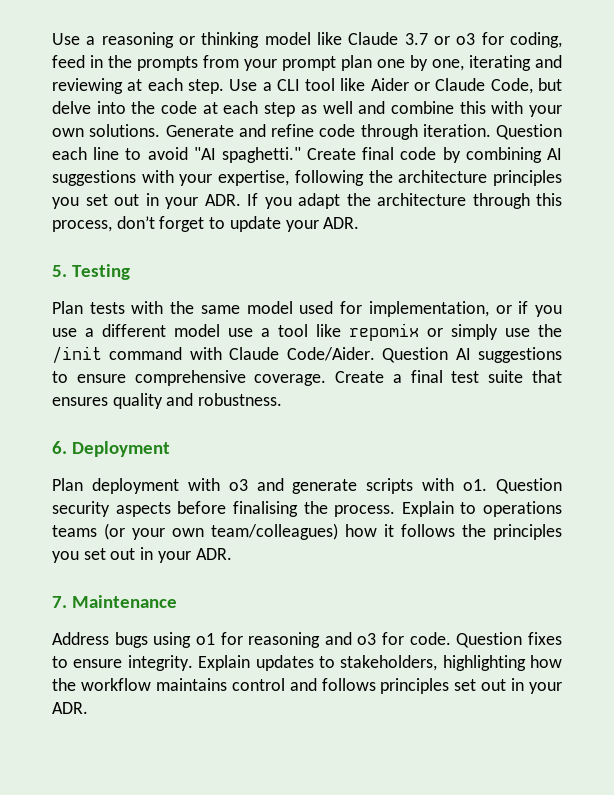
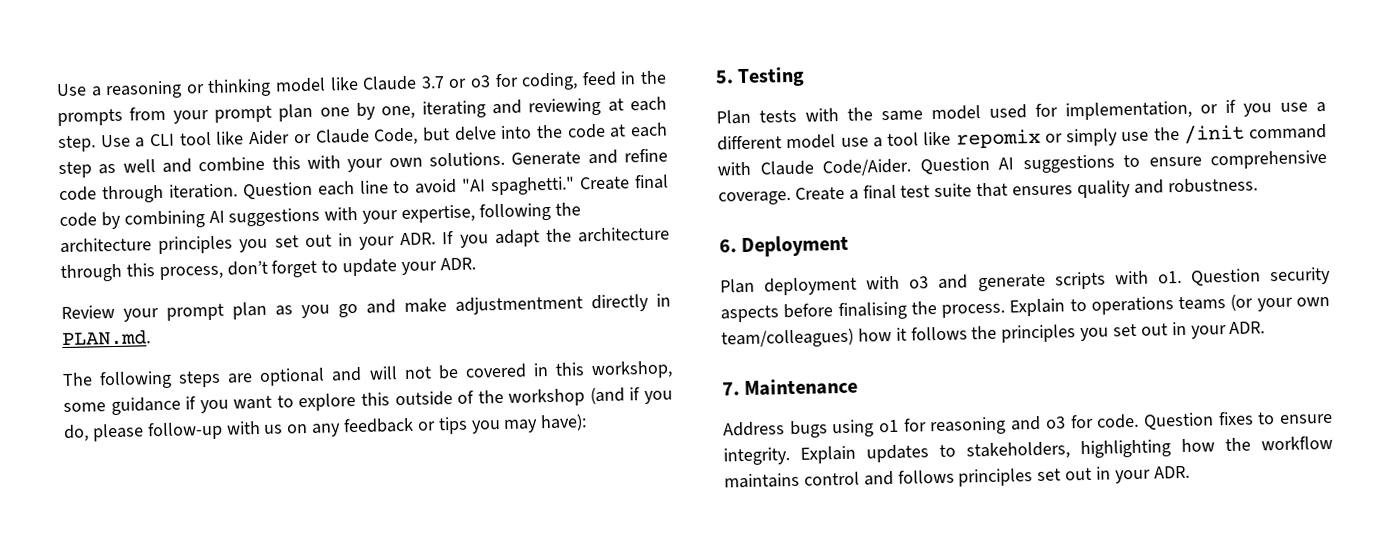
(360, 223) none -> [61,293,671,322] [62,329,151,347] [62,360,673,390] [63,386,673,416] [63,413,588,443] // Review your prompt plan as you go and make adjustmentment directly in PLAN.md. // The following steps are optional and will not be covered in this workshop, some guidance if you want to explore this outside of the workshop (and if you do, please follow-up with us on any feedback or tips you may have):

